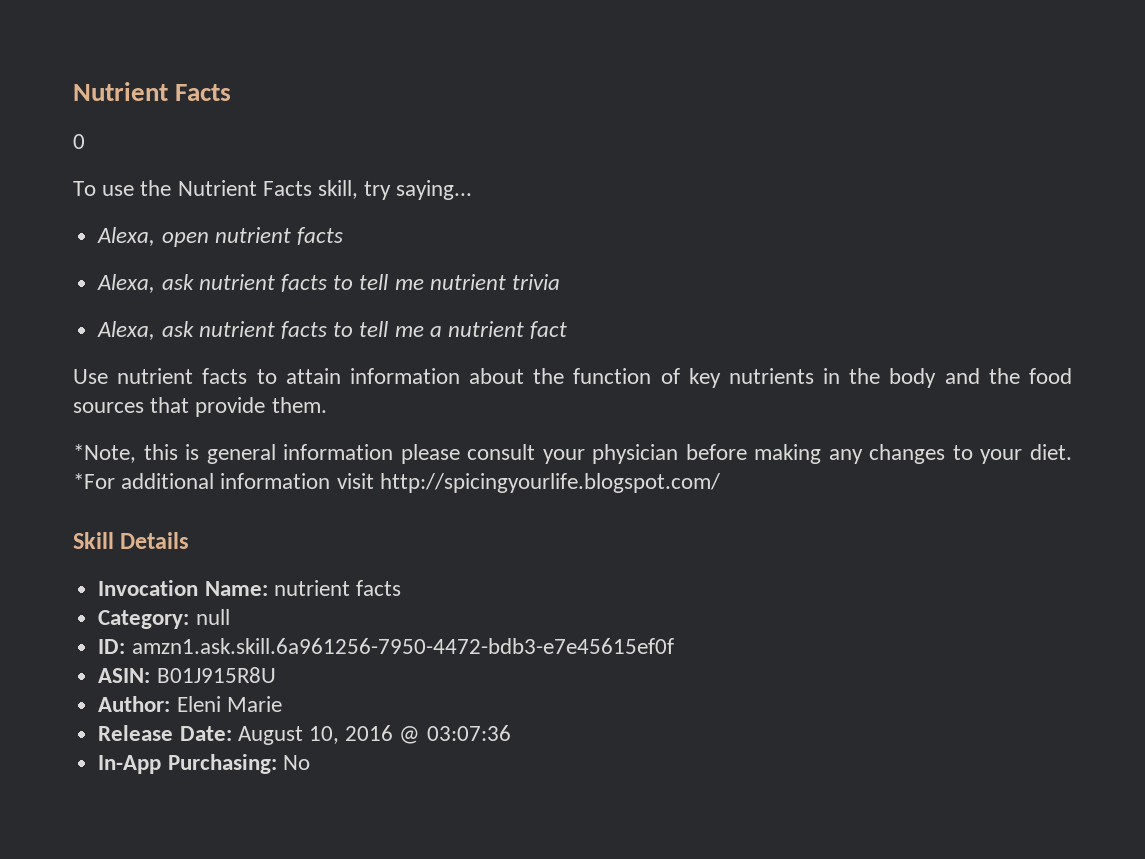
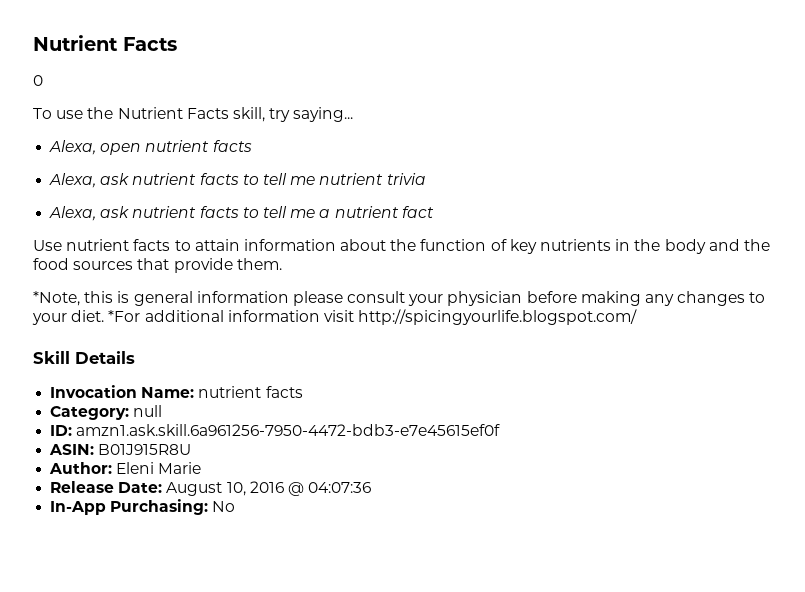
[426,725,511,741] 03:07:36 -> [308,482,372,493] 04:07:36

